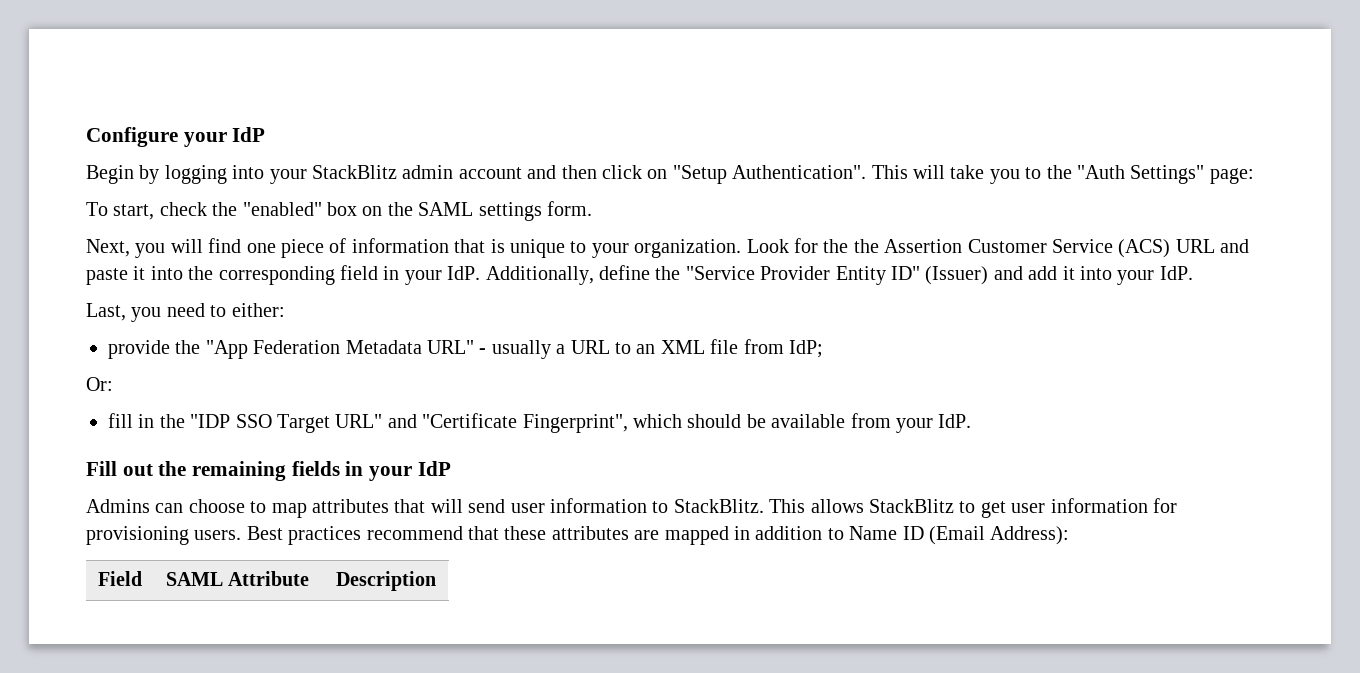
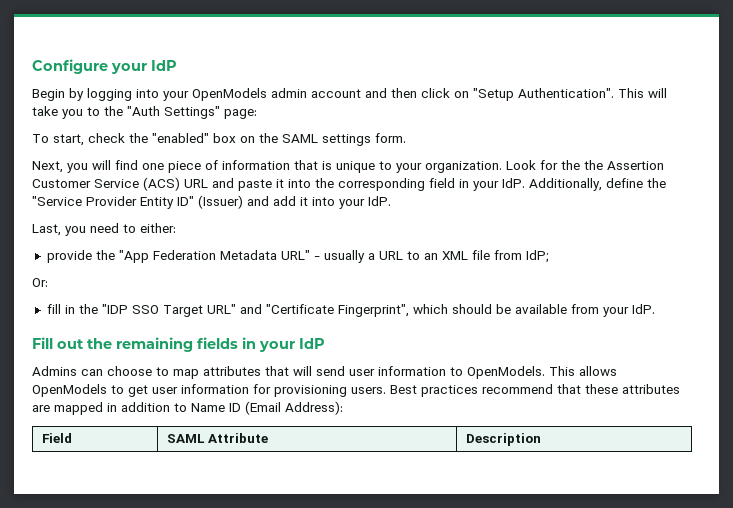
[312,165,397,179] StackBlitz -> [192,88,267,101] OpenModels
[673,499,764,513] StackBlitz. -> [467,366,545,379] OpenModels.
[868,499,954,513] StackBlitz -> [32,384,107,397] OpenModels

